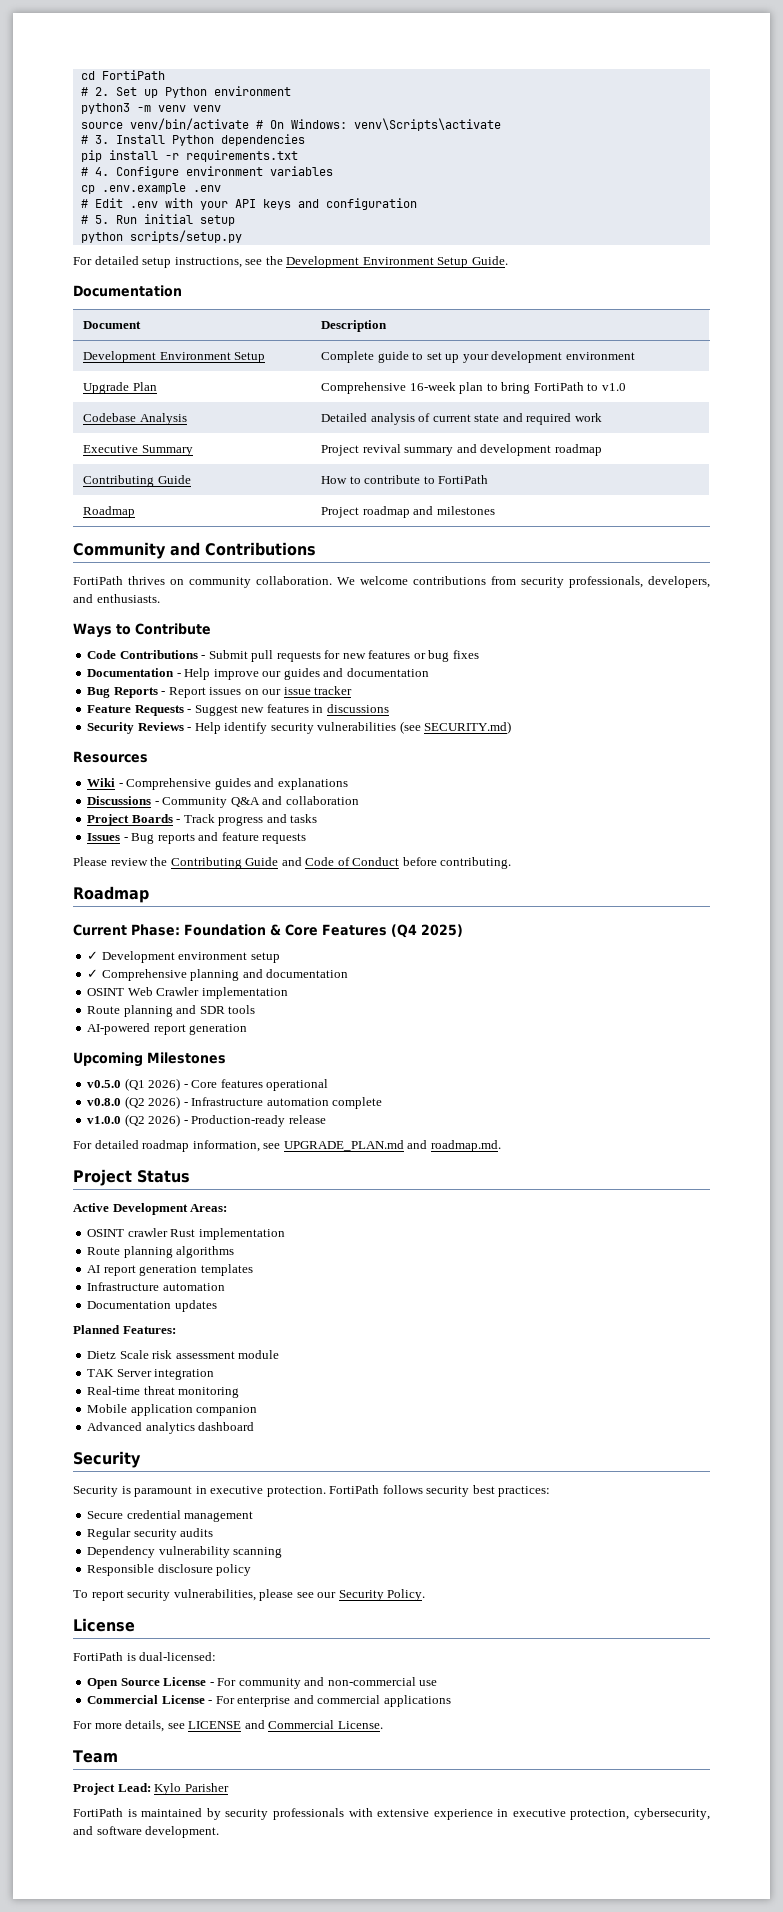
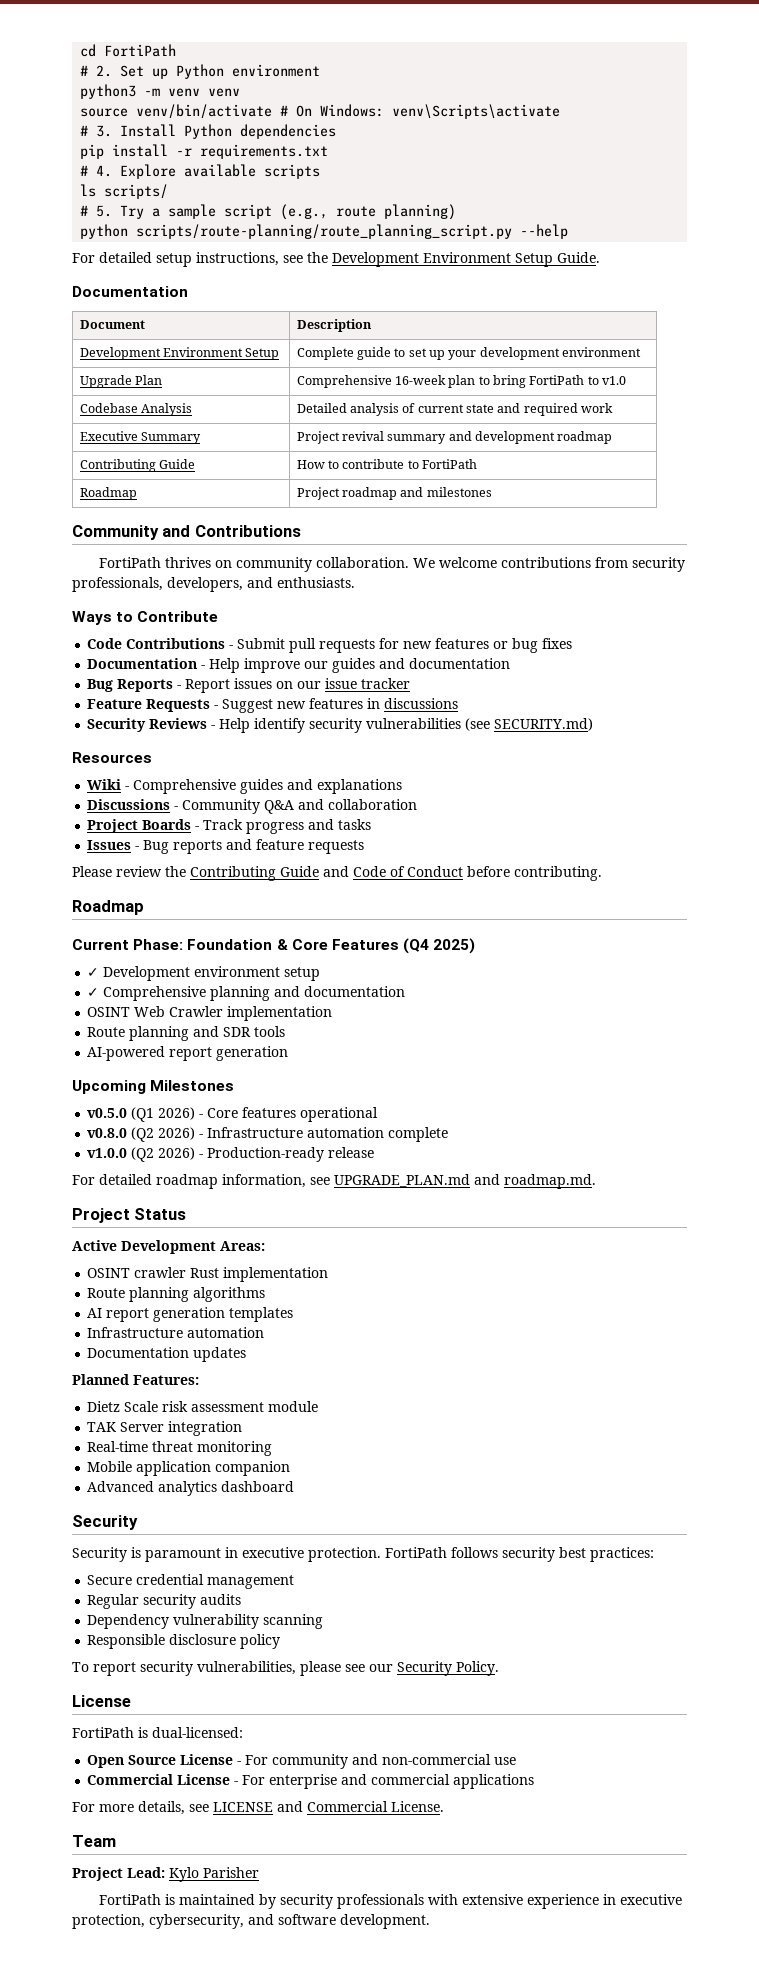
[115,166,333,178] [80,183,221,194] [80,198,417,210] [80,214,235,226] Configure environment variables // cp .env.example .env // # Edit .env with your API keys and configuration // # 5. Run initial setup -> [120,164,321,179] [80,184,169,199] [80,204,457,220] Explore available scripts // ls scripts/ // # 5. Try a sample script (e.g., route planning)
[129,230,242,243] scripts/setup.py -> [136,224,569,239] scripts/route-planning/route_planning_script.py --help

